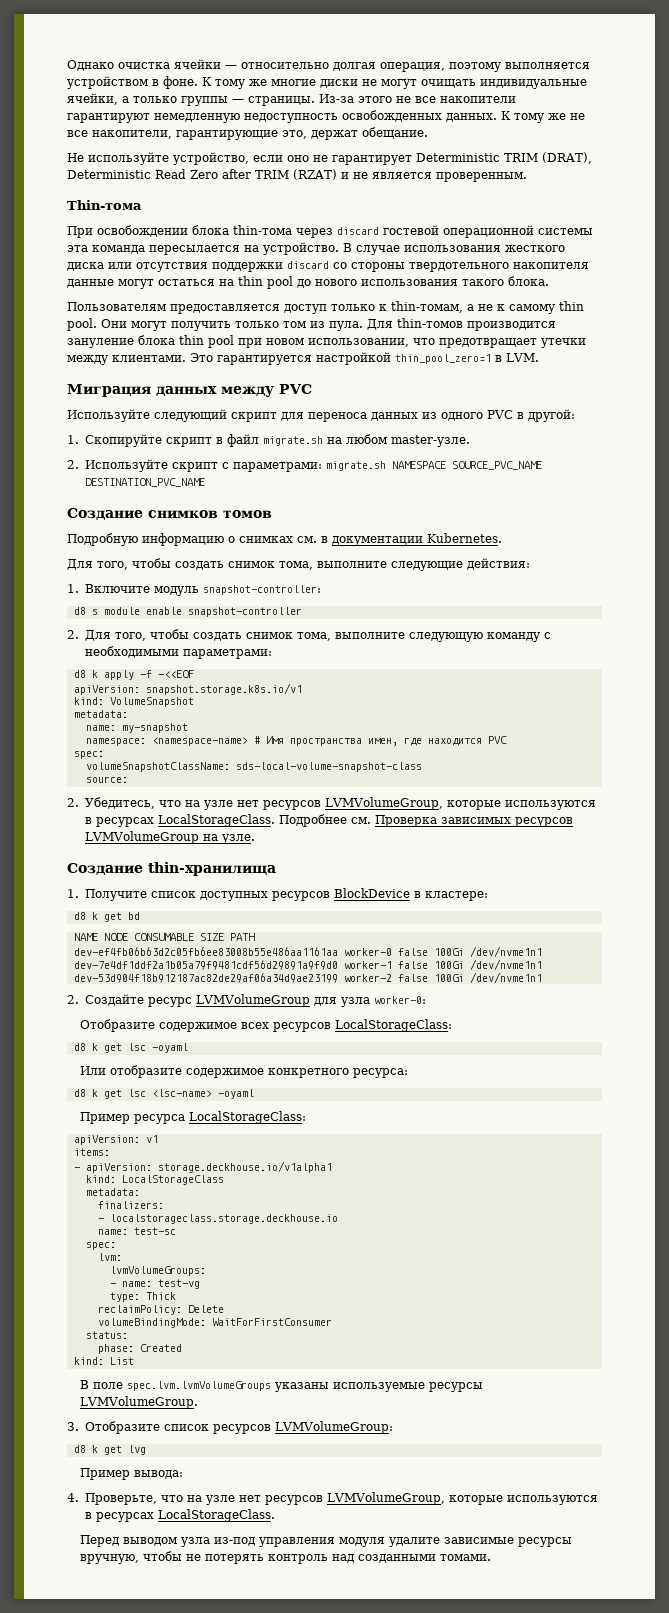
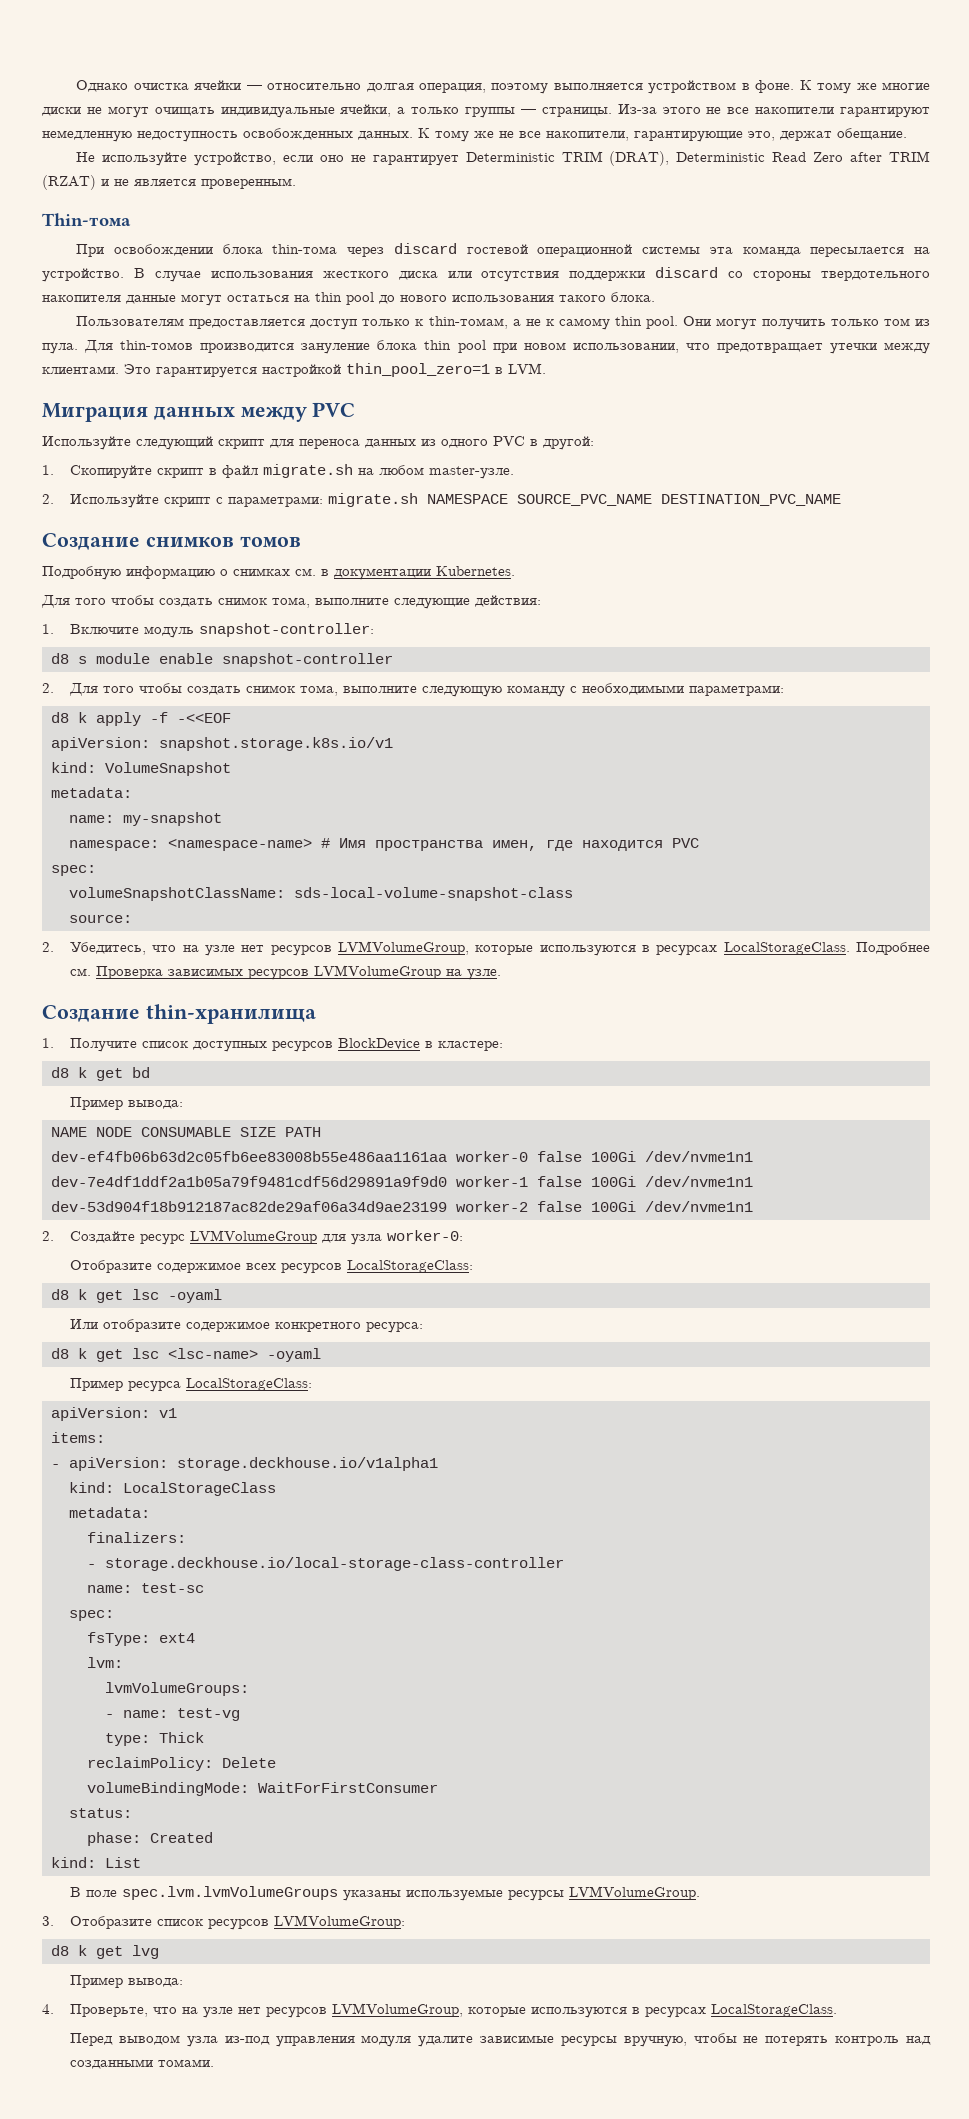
[97,561,128,570] того, -> [75,598,106,605] того
[114,632,146,641] того, -> [103,686,135,693] того
(140, 916) none -> [70,1097,184,1110] // Пример вывода:
[109,1214,338,1224] localstorageclass.storage.deckhouse.io -> [105,1557,564,1571] storage.deckhouse.io/local-storage-class-controller
(116, 1246) none -> [87,1632,195,1646] // fsType: ext4

